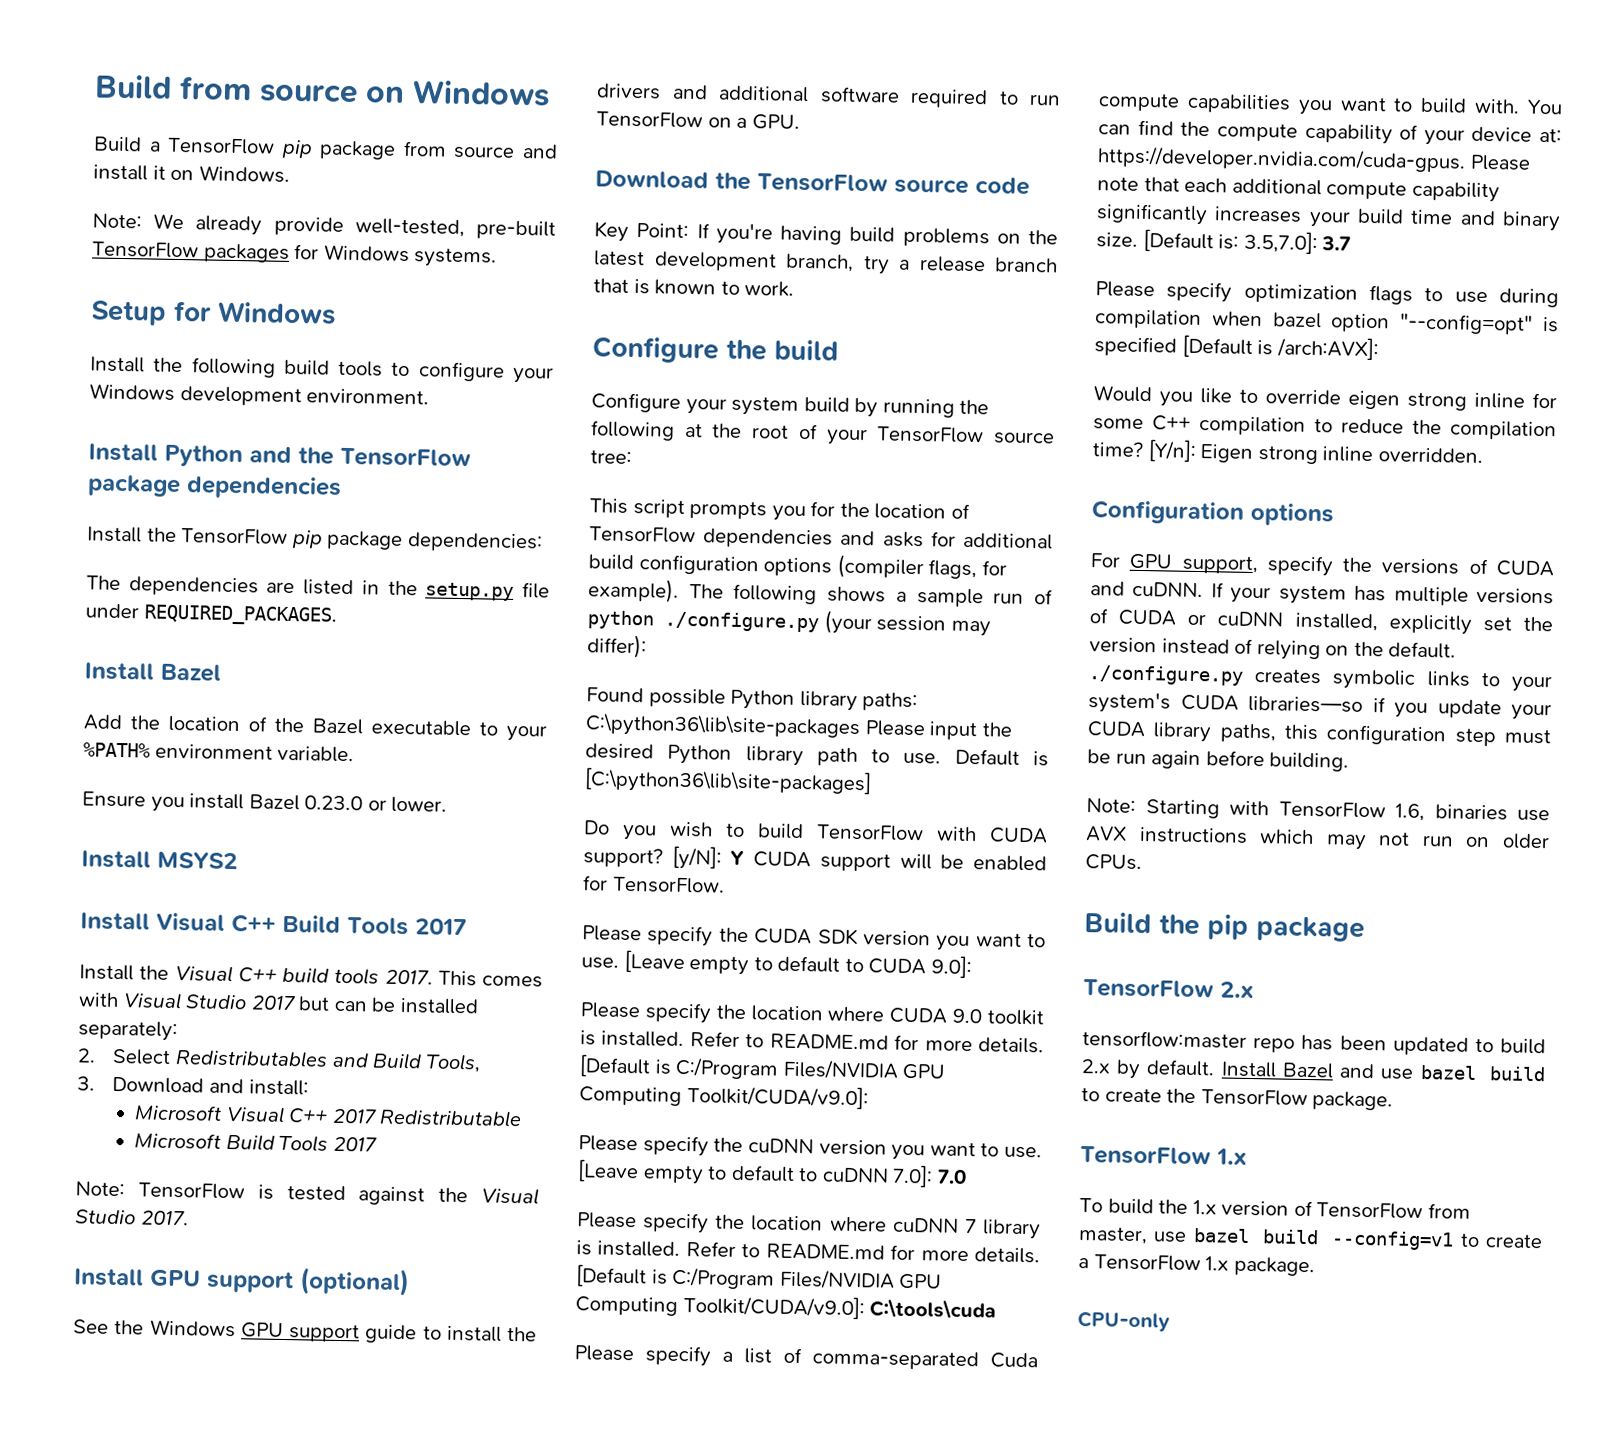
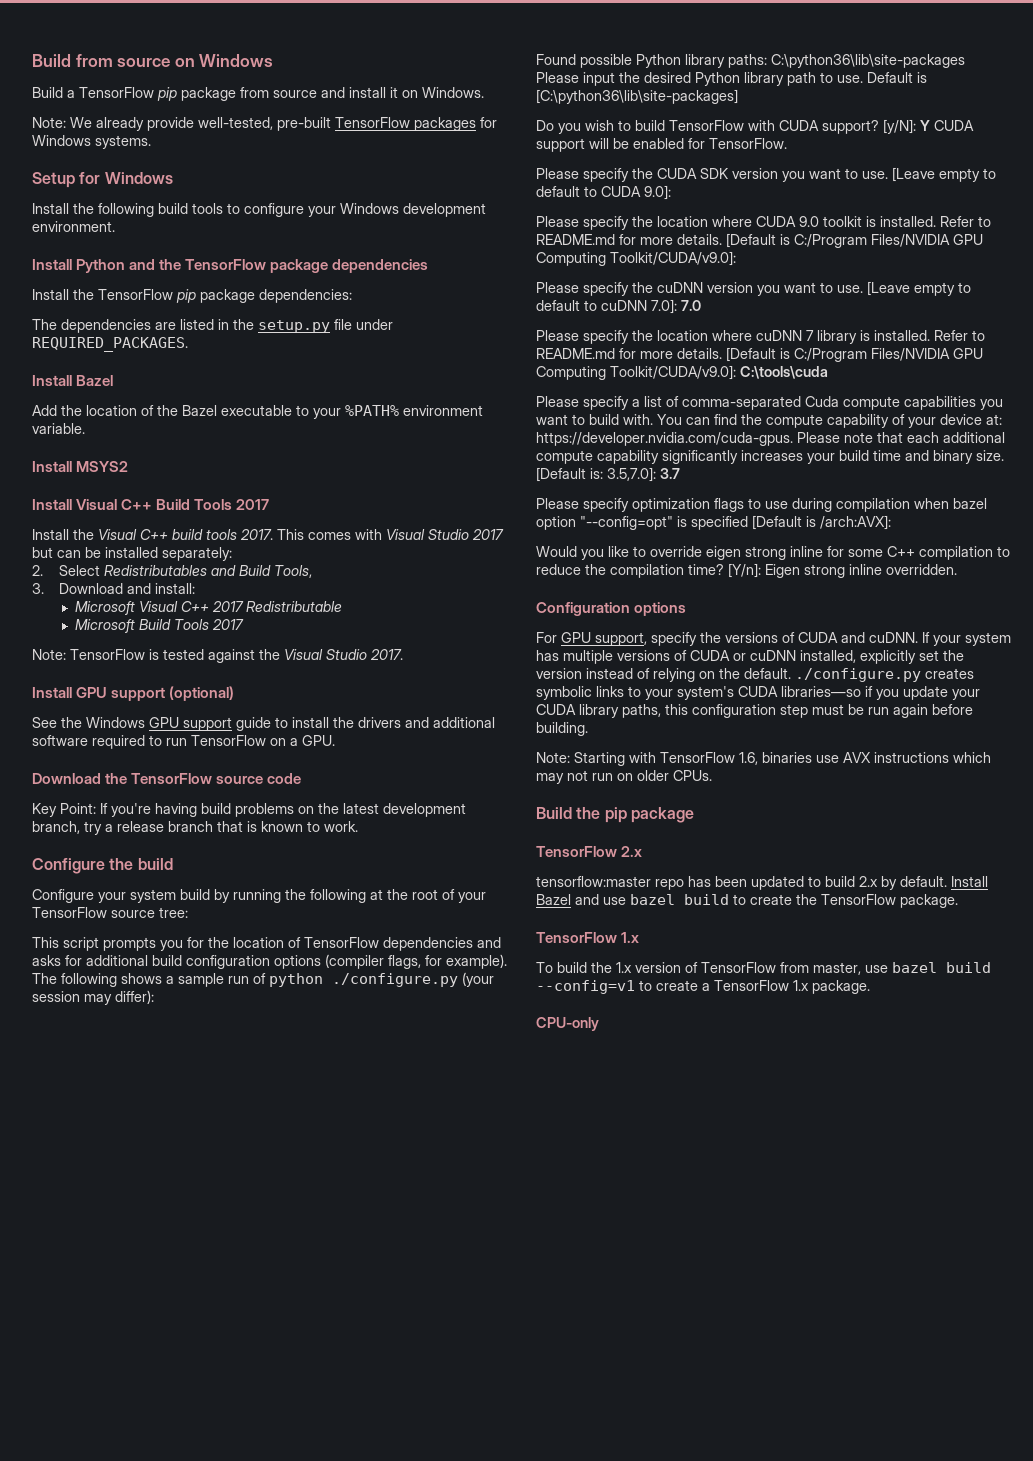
[82,791,448,813] // Ensure you install Bazel 0.23.0 or lower. -> (85, 428) none

